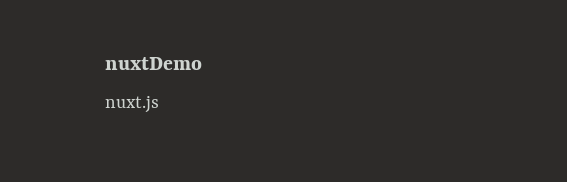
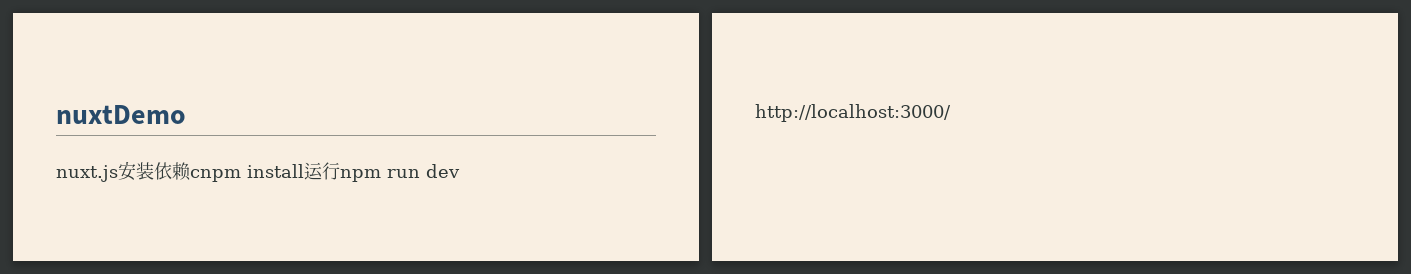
(159, 104) none -> [118,161,460,182] [755,104,951,122] 安装依赖cnpm install运行npm run dev http://localhost:3000/

